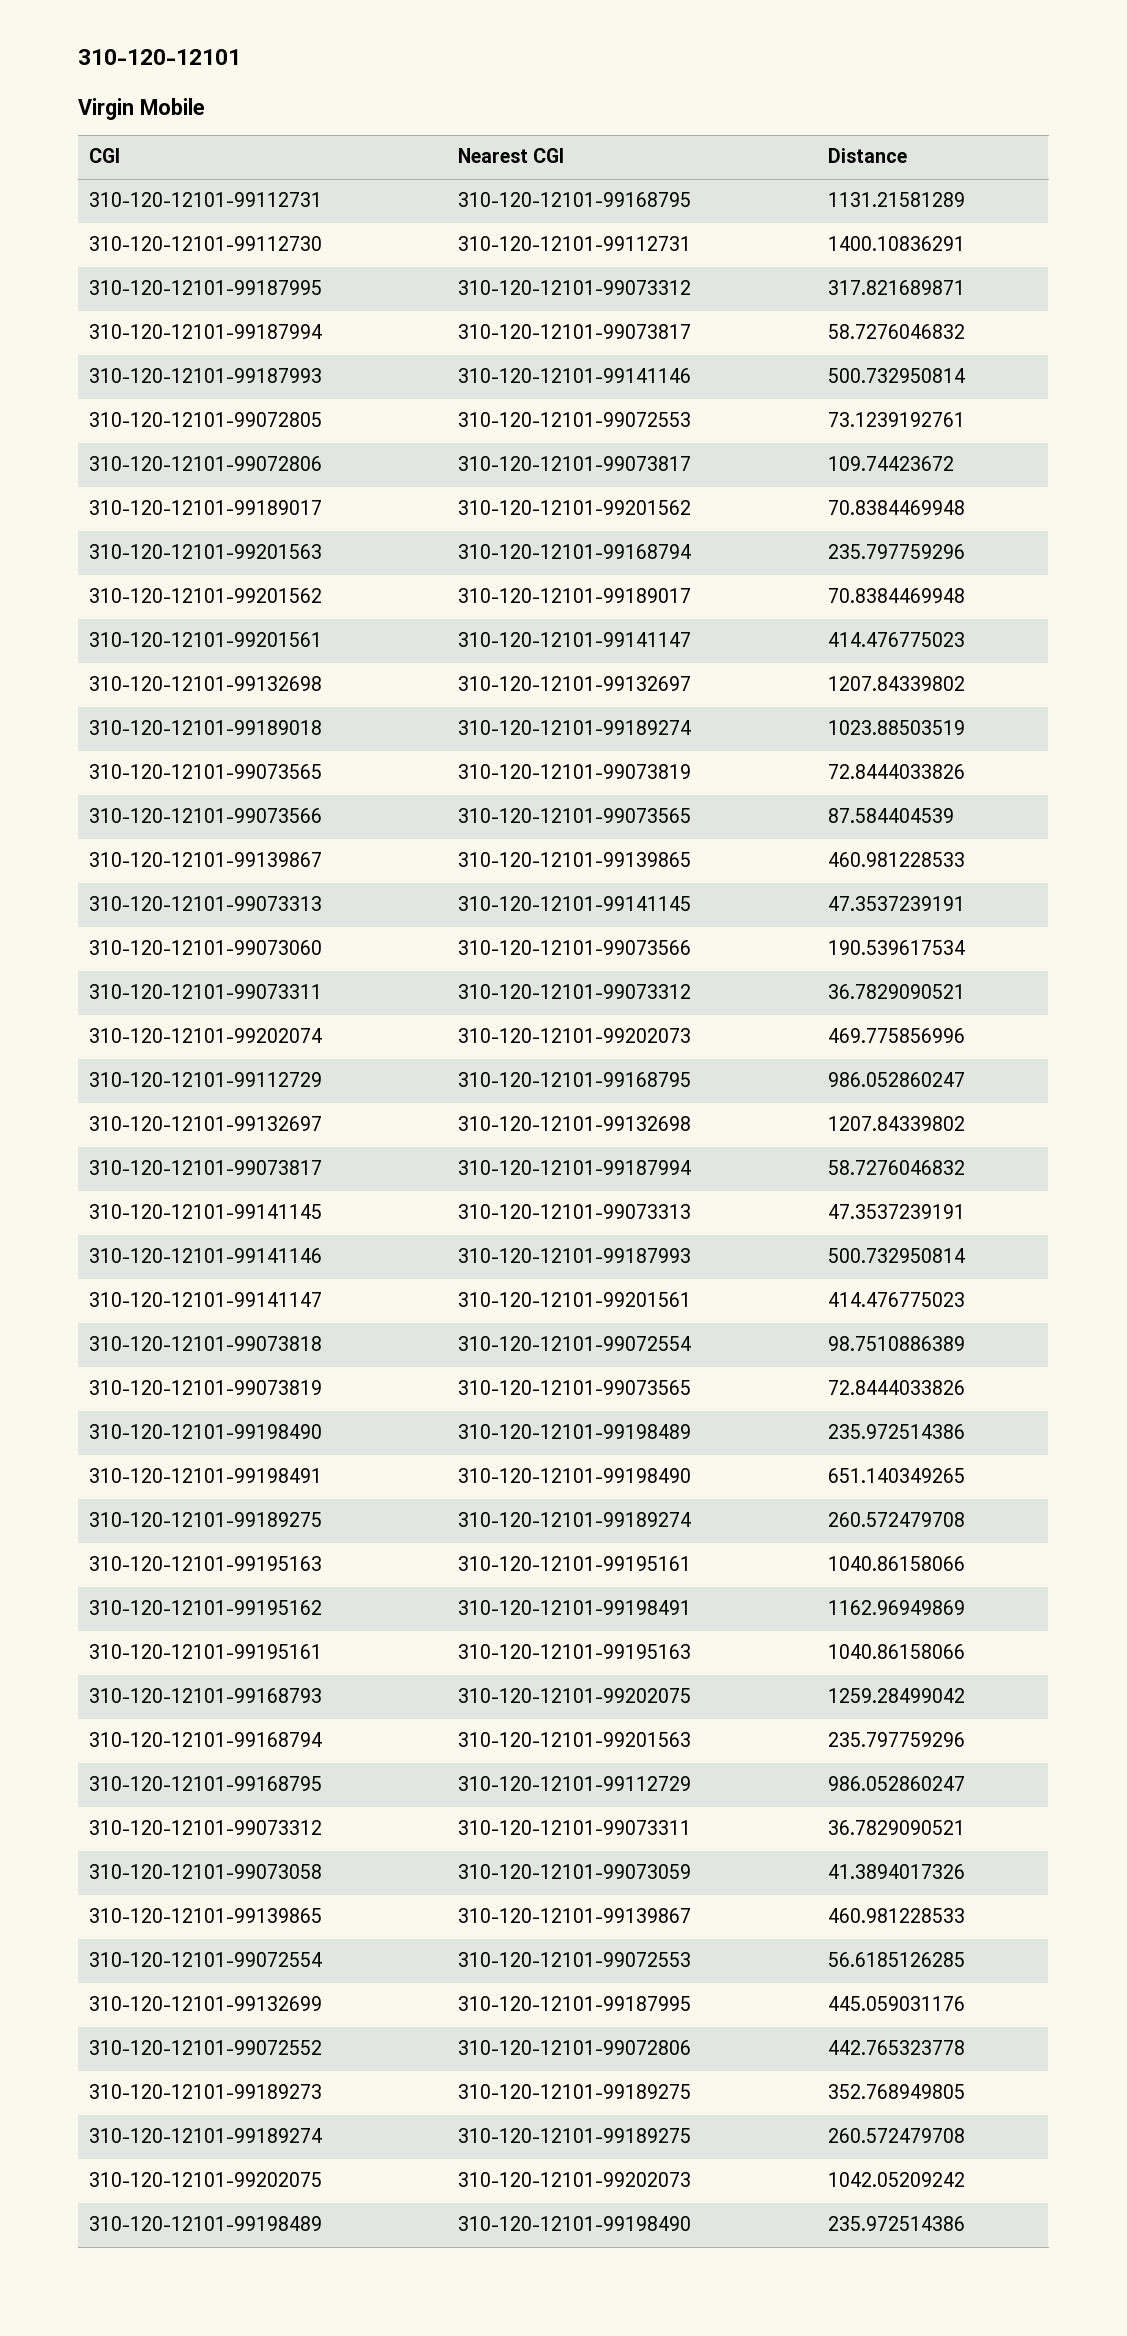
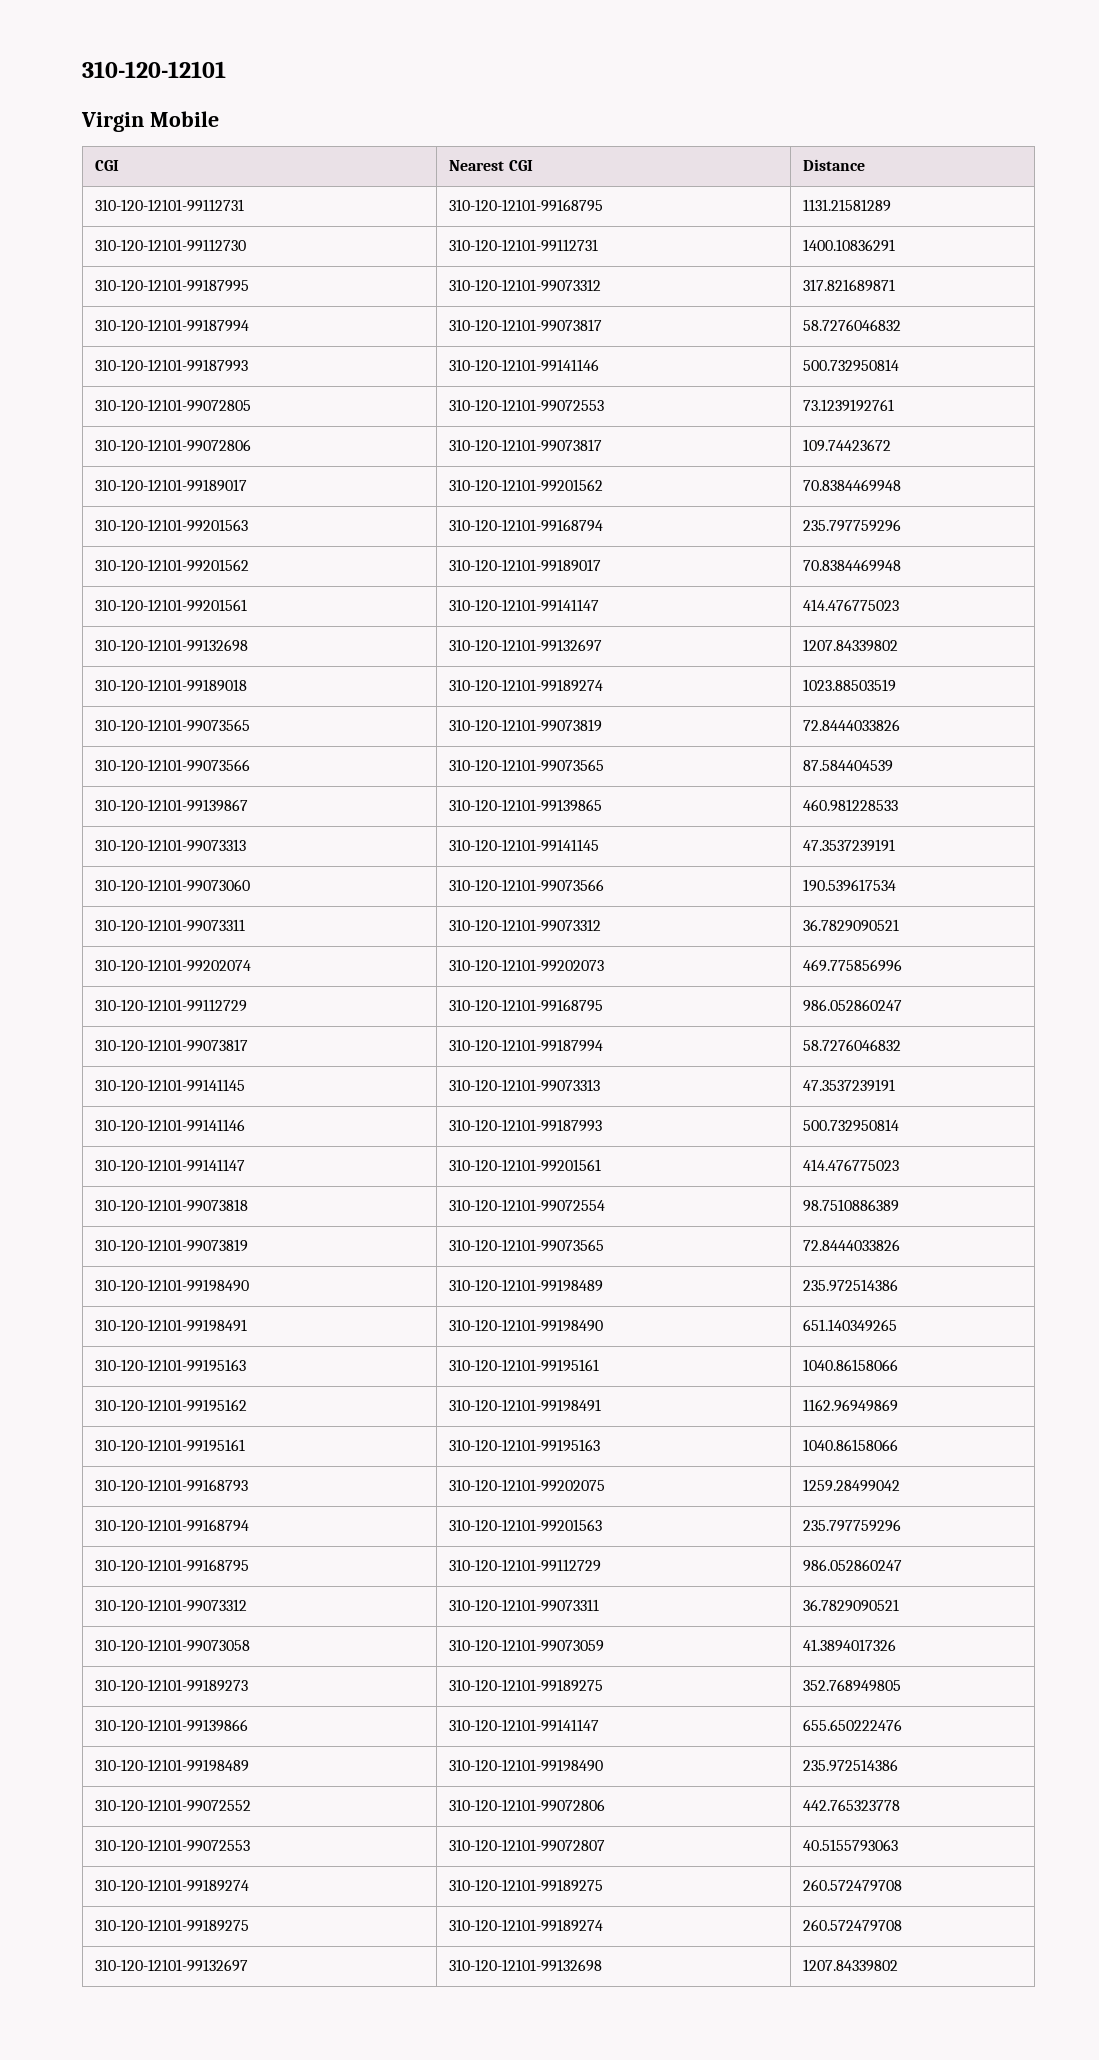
[89,1116,323,1131] [458,1116,692,1131] [828,1116,966,1131] // 310-120-12101-99132697 | 310-120-12101-99132698 | 1207.84339802 -> (903, 1005) none
[89,1512,323,1527] [458,1512,692,1527] [828,1512,966,1527] // 310-120-12101-99189275 | 310-120-12101-99189274 | 260.572479708 -> (898, 1325) none
[89,1908,323,1923] [458,1908,692,1923] [828,1908,966,1923] [89,1952,323,1967] [458,1952,692,1967] [828,1952,966,1967] [89,1996,323,2011] [458,1996,692,2011] [828,1996,966,2011] 310-120-12101-99139865 | 310-120-12101-99139867 | 460.981228533 // 310-120-12101-99072554 | 310-120-12101-99072553 | 56.6185126285 // 310-120-12101-99132699 | 310-120-12101-99187995 | 445.059031176 -> [95,1679,249,1692] [449,1679,604,1692] [803,1679,902,1692] [95,1719,249,1732] [449,1719,600,1732] [803,1719,903,1731] [95,1759,250,1772] [449,1759,604,1772] [803,1759,899,1772] 310-120-12101-99189273 | 310-120-12101-99189275 | 352.768949805 // 310-120-12101-99139866 | 310-120-12101-99141147 | 655.650222476 // 310-120-12101-99198489 | 310-120-12101-99198490 | 235.972514386
[89,2084,323,2099] [458,2084,692,2099] [828,2084,966,2099] 310-120-12101-99189273 | 310-120-12101-99189275 | 352.768949805 -> [95,1839,251,1852] [449,1839,606,1852] [803,1839,899,1852] 310-120-12101-99072553 | 310-120-12101-99072807 | 40.5155793063
[89,2172,323,2187] [458,2172,692,2187] [828,2172,966,2187] [89,2216,323,2231] [458,2216,692,2231] [828,2216,966,2231] 310-120-12101-99202075 | 310-120-12101-99202073 | 1042.05209242 // 310-120-12101-99198489 | 310-120-12101-99198490 | 235.972514386 -> [95,1919,250,1932] [449,1919,604,1932] [803,1919,903,1932] [95,1959,249,1972] [449,1959,603,1972] [803,1959,899,1972] 310-120-12101-99189275 | 310-120-12101-99189274 | 260.572479708 // 310-120-12101-99132697 | 310-120-12101-99132698 | 1207.84339802

